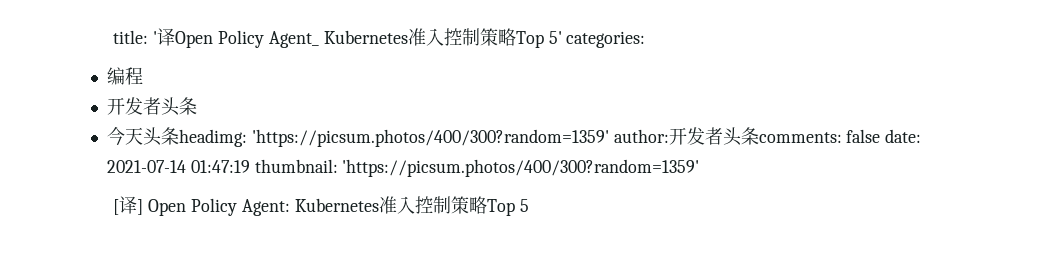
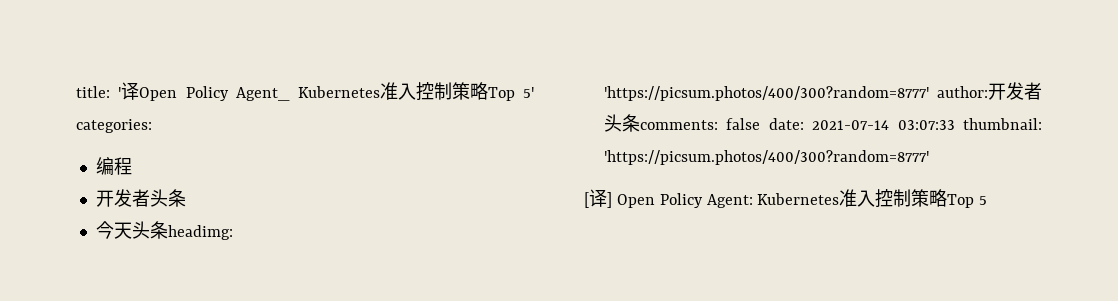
[251,129,609,147] 'https://picsum.photos/400/300?random=1359' -> [603,86,929,101] 'https://picsum.photos/400/300?random=8777'
[190,159,700,177] 01:47:19 thumbnail: 'https://picsum.photos/400/300?random=1359' -> [897,118,1042,130] [603,150,929,165] 03:07:33 thumbnail: 'https://picsum.photos/400/300?random=8777'

